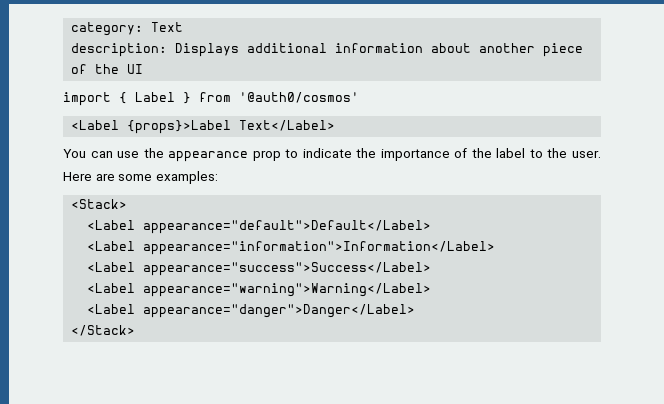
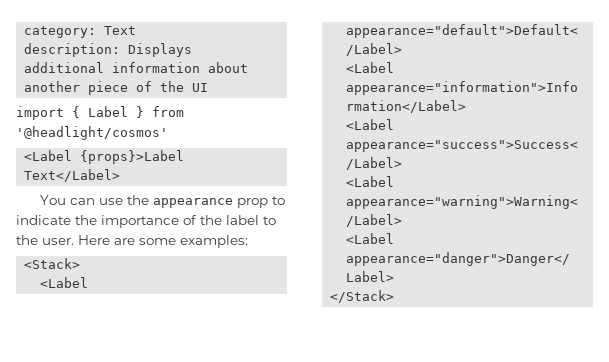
[239,92,359,103] '@auth0/cosmos' -> [16,126,168,140] '@headlight/cosmos'

